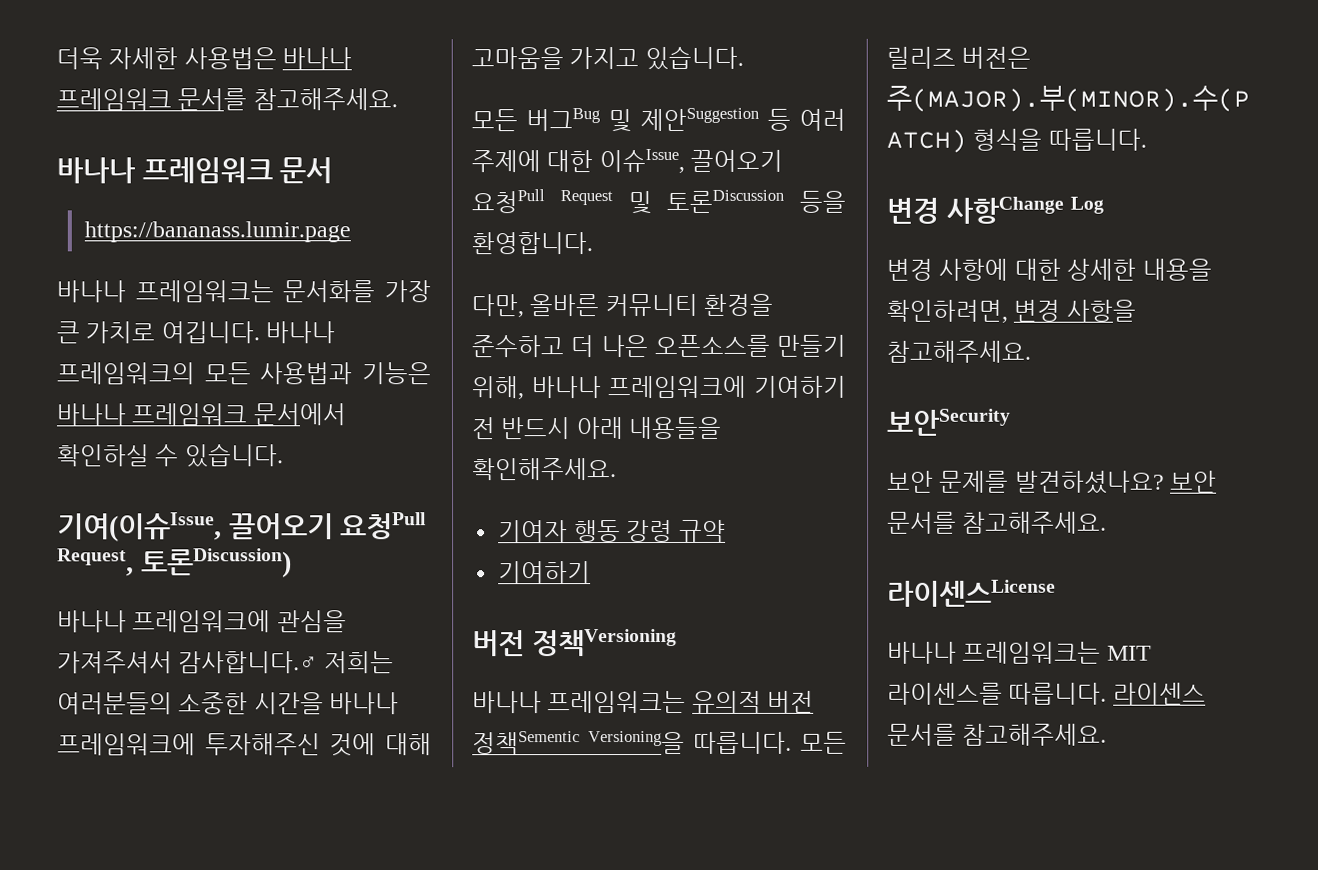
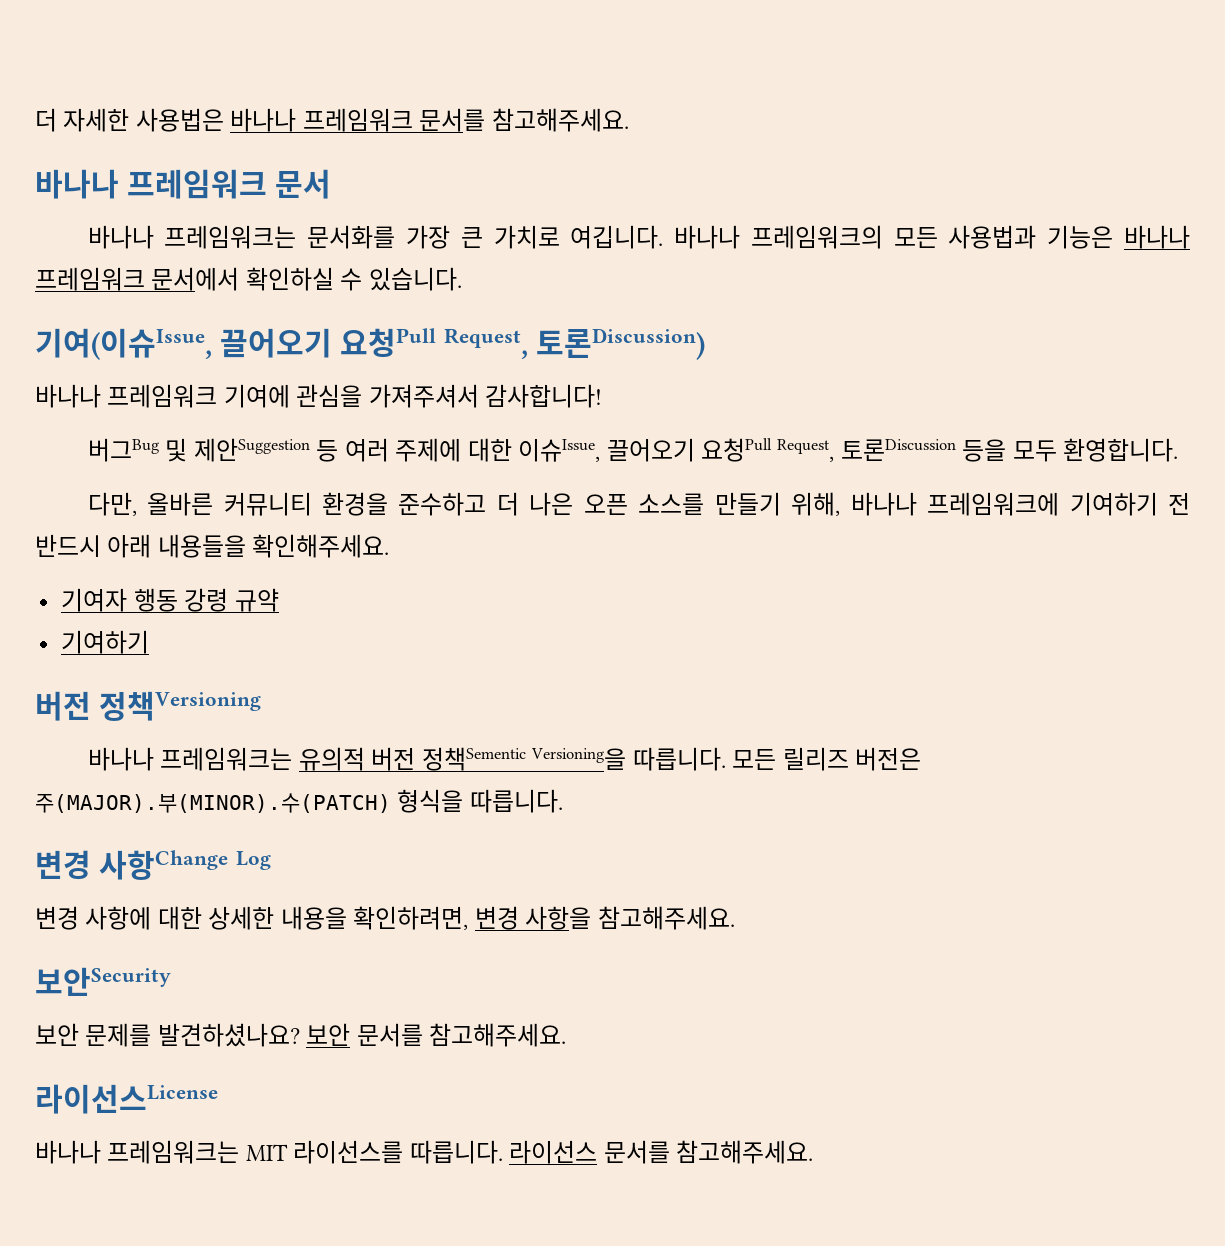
[56,47,103,70] 더욱 -> [35,108,57,132] 더
[83,221,351,243] // https://bananass.lumir.page -> (332, 184) none
[132,610,347,633] [57,651,394,674] [57,692,400,715] [57,733,432,757] [471,45,744,71] [471,109,518,132] 프레임워크에 관심을 가져주셔서 감사합니다.♂ 저희는 여러분들의 소중한 시간을 바나나 프레임워크에 투자해주신 것에 대해 고마움을 가지고 있습니다. // 모든 -> [107,384,603,408] 프레임워크 기여에 관심을 가져주셔서 감사합니다! //
[559,190,652,215] Request 및 -> [777,439,835,462] Request,
(846, 201) none -> [1012,440,1057,462] 모두
[653,334,770,358] 오픈소스를 -> [583,493,705,515] 오픈 소스를
[887,579,1056,607] 라이센스License -> [35,1084,218,1114] 라이선스License
[887,682,1206,705] 라이센스를 따릅니다. 라이센스 -> [293,1140,598,1164] 라이선스를 따릅니다. 라이선스

